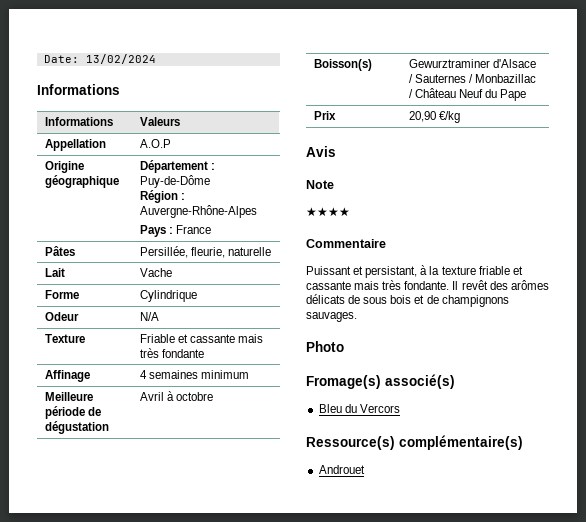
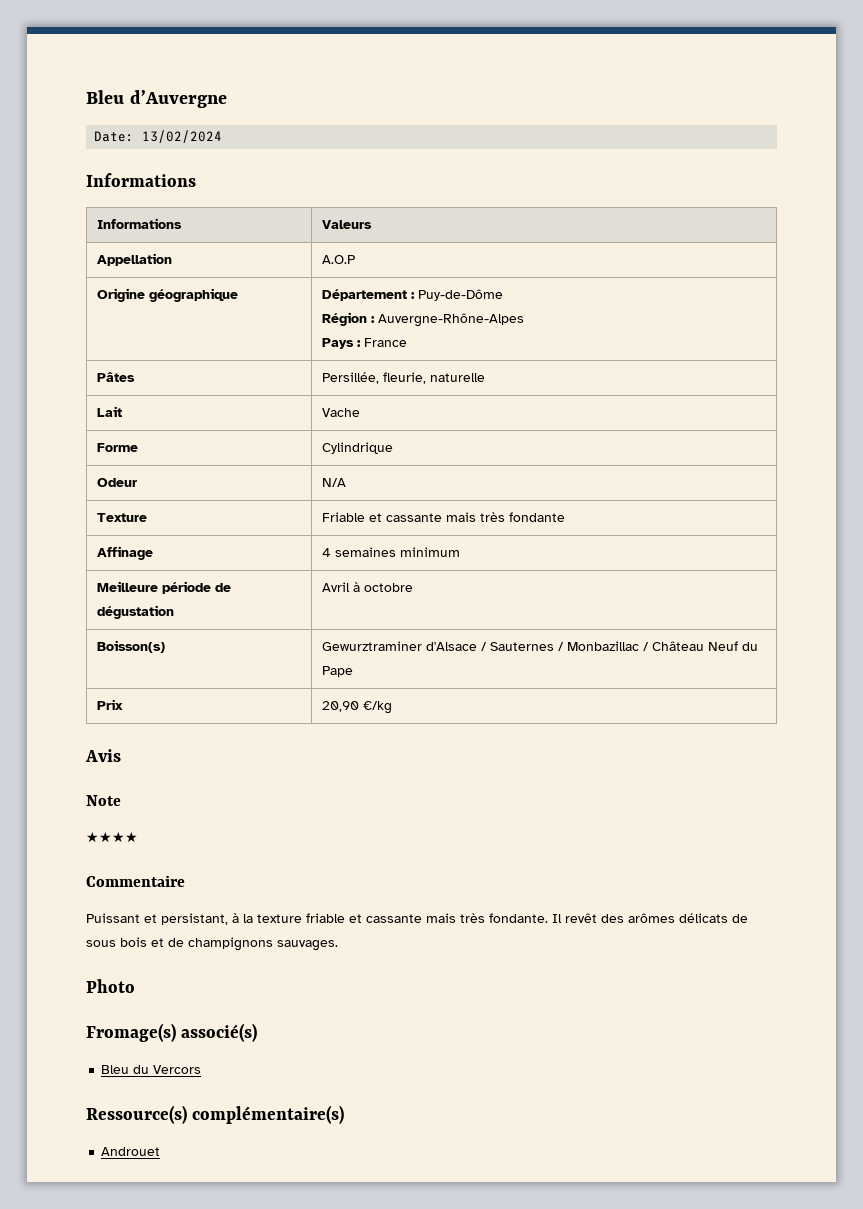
(43, 59) none -> [86,90,227,108] Bleu d’Auvergne //

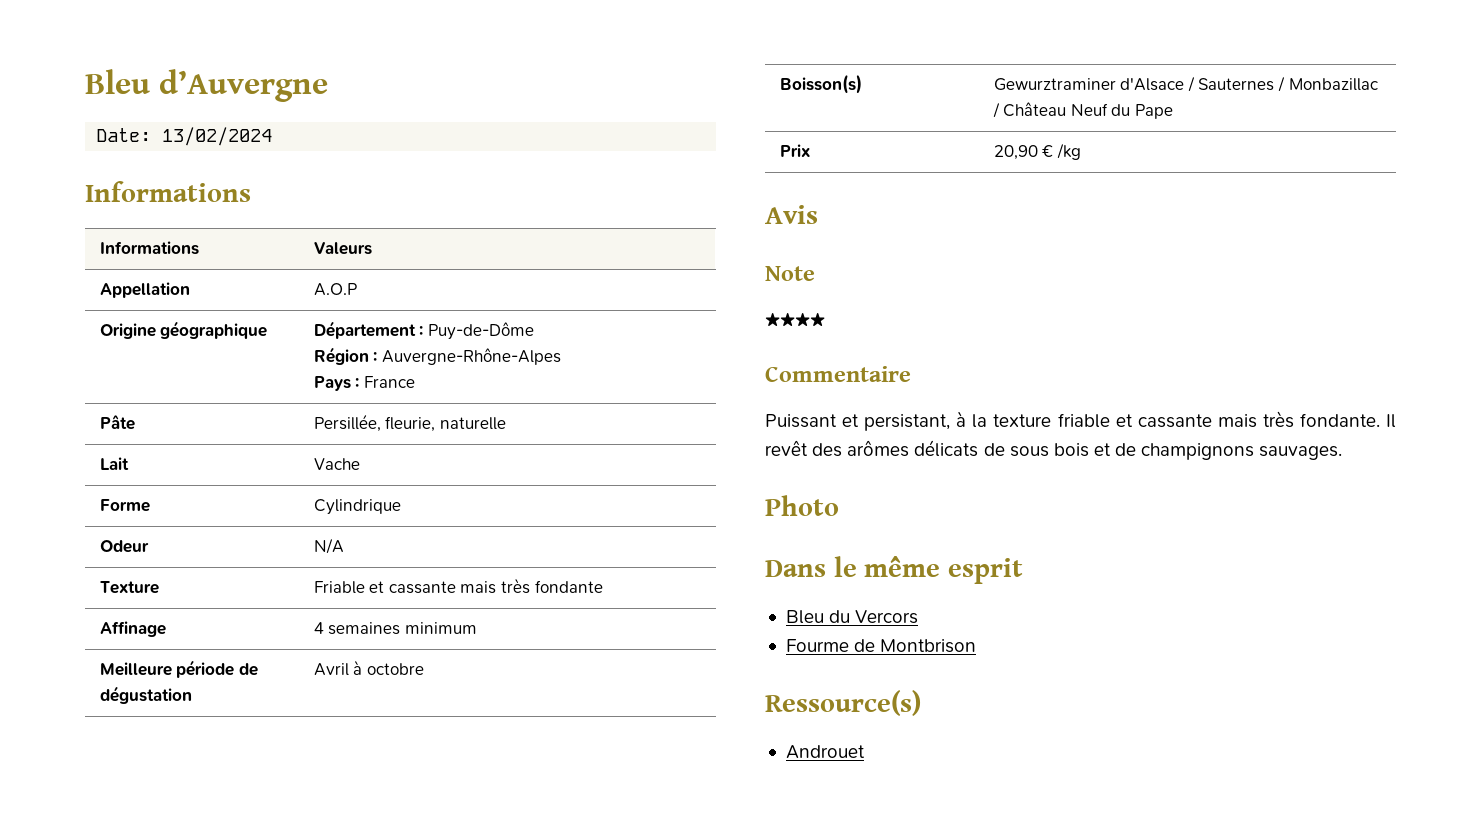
[96,372,135,382] Pâtes -> [99,415,135,430] Pâte
[362,701,392,714] €/kg -> [1042,143,1081,160] € /kg
[86,1023,258,1042] Fromage(s) associé(s) -> [765,556,1023,584] Dans le même esprit
(202, 1069) none -> [785,639,977,653] // Fourme de Montbrison
[192,1105,345,1124] complémentaire(s) -> (921, 703) none

